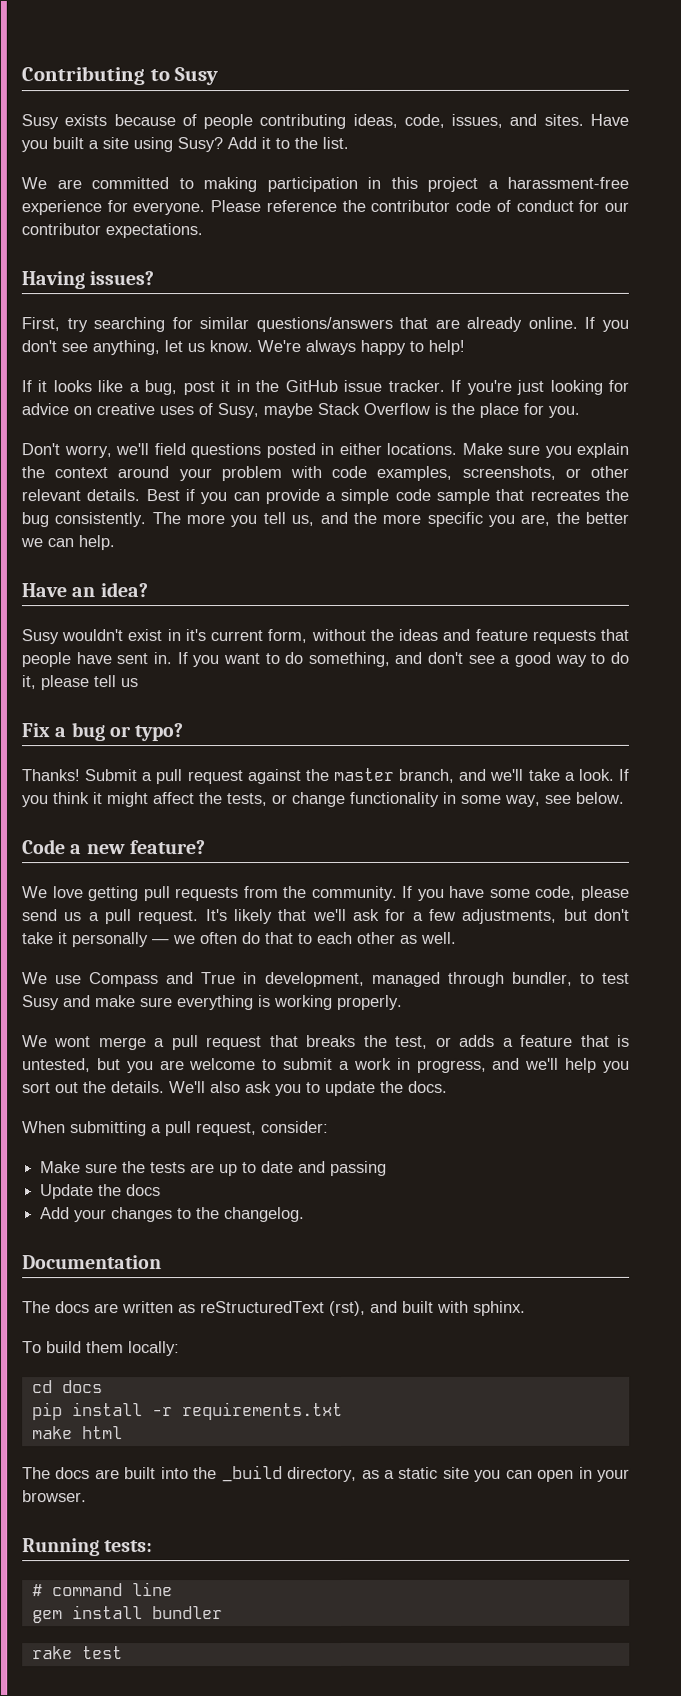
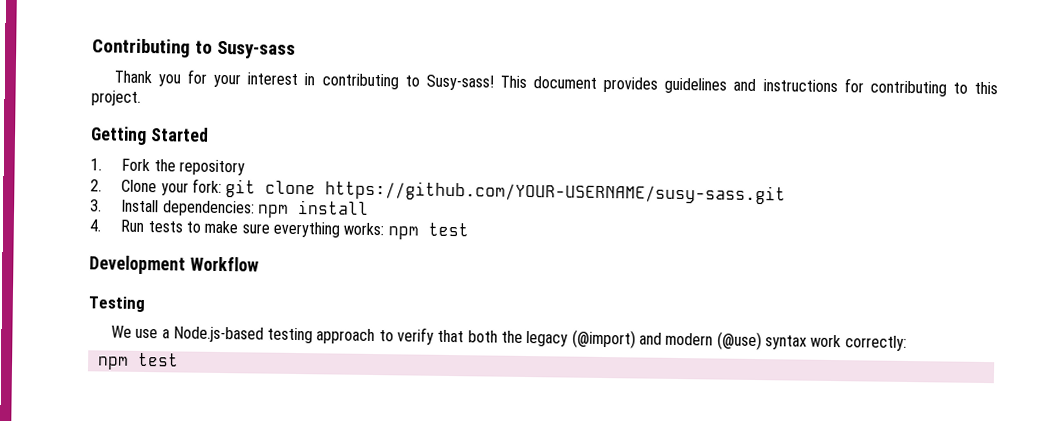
[174,67,219,86] [21,113,629,130] [21,136,349,153] [21,176,629,193] [21,199,630,216] [21,223,203,239] [21,271,155,290] [21,316,629,333] [21,339,465,356] [21,379,630,396] [21,402,580,419] [21,442,629,459] [21,465,629,482] [21,488,630,505] [21,511,629,528] [20,535,115,551] [21,582,148,598] [21,628,629,645] [21,651,629,668] [21,675,138,691] [21,722,184,742] [21,767,629,785] [21,791,624,808] [21,839,206,855] [22,885,630,902] [22,908,630,925] [22,931,457,948] [22,971,630,988] [22,994,403,1011] [22,1034,630,1051] [22,1057,630,1074] [22,1080,448,1097] [22,1121,329,1137] [40,1160,388,1177] [40,1184,162,1200] [40,1207,306,1223] [22,1255,162,1270] [22,1300,526,1317] [22,1341,180,1357] [31,1380,103,1394] [31,1401,343,1421] [31,1426,123,1440] [22,1465,630,1483] [22,1490,87,1503] [22,1538,154,1557] [31,1582,173,1597] [31,1605,223,1624] [31,1646,73,1660] Susy // Susy exists because of people contributing ideas, code, issues, and sites. Have you built a site using Susy? Add it to the list. // We are committed to making participation in this project a harassment-free experience for everyone. Please reference the contributor code of conduct for our contributor expectations. // Having issues? // First, try searching for similar questions/answers that are already online. If you don't see anything, let us know. We're always happy to help! // If it looks like a bug, post it in the GitHub issue tracker. If you're just looking for advice on creative uses of Susy, maybe Stack Overflow is the place for you. // Don't worry, we'll field questions posted in either locations. Make sure you explain the context around your problem with code examples, screenshots, or other relevant details. Best if you can provide a simple code sample that recreates the bug consistently. The more you tell us, and the more specific you are, the better we can help. // Have an idea? // Susy wouldn't exist in it's current form, without the ideas and feature requests that people have sent in. If you want to do something, and don't see a good way to do it, please tell us // Fix a bug or typo? // Thanks! Submit a pull request against the master branch, and we'll take a look. If you think it might affect the tests, or change functionality in some way, see below. // Code a new feature? // We love getting pull requests from the community. If you have some code, please send us a pull request. It's likely that we'll ask for a few adjustments, but don't take it personally — we often do that to each other as well. // We use Compass and True in development, managed through bundler, to test Susy and make sure everything is working properly. // We wont merge a pull request that breaks the test, or adds a feature that is untested, but you are welcome to submit a work in progress, and we'll help you sort out the details. We'll also ask you to update the docs. // When submitting a pull request, consider: // Make sure the tests are up to date and passing // Update the docs // Add your changes to the changelog. // Documentation // The docs are written as reStructuredText (rst), and built with sphinx. // To build them locally: // cd docs // pip install -r requirements.txt // make html // The docs are built into the _build directory, as a static site you can open in your browser. // Running tests: // # command line // gem install bundler // rake -> [216,40,296,59] [113,69,998,97] [91,90,141,106] [90,126,209,146] [90,158,246,176] [90,178,787,205] [90,199,370,218] [89,219,469,240] [89,255,259,275] [88,296,145,313] [110,325,907,351] [96,356,129,370] Susy-sass // Thank you for your interest in contributing to Susy-sass! This document provides guidelines and instructions for contributing to this project. // Getting Started // 1. Fork the repository // 2. Clone your fork: git clone https://github.com/YOUR-USERNAME/susy-sass.git // 3. Install dependencies: npm install // 4. Run tests to make sure everything works: npm test // Development Workflow // Testing // We use a Node.js-based testing approach to verify that both the legacy (@import) and modern (@use) syntax work correctly: // npm

